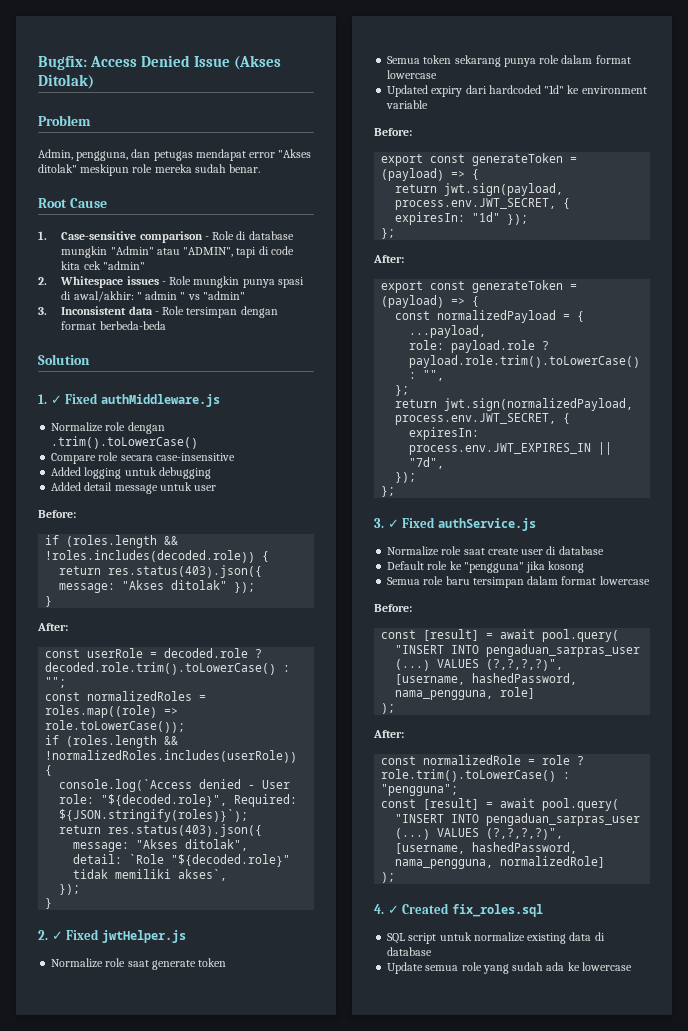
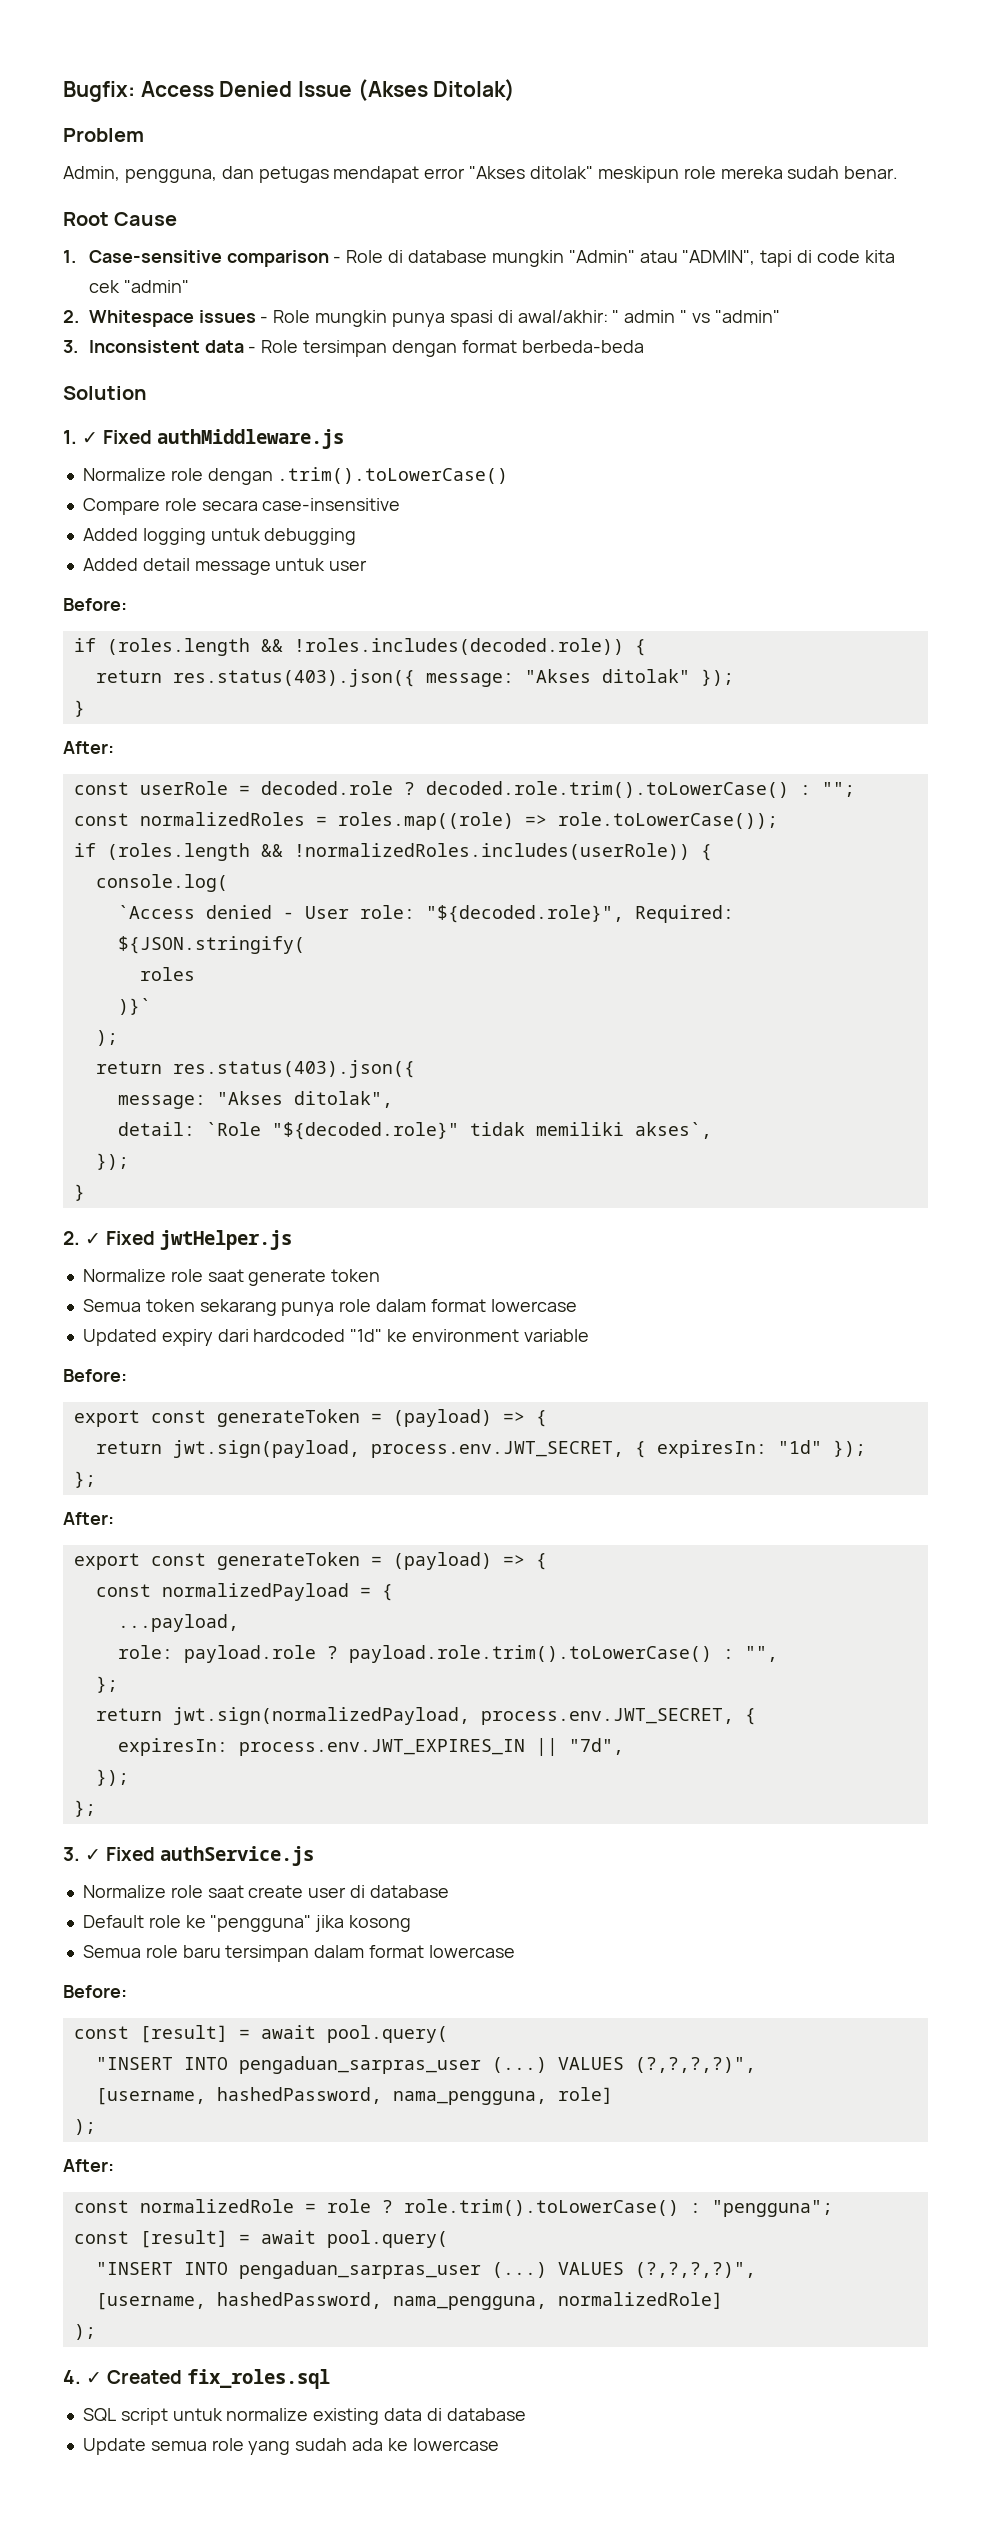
[59,779,193,792] console.log(`Access -> [95,874,228,892] [117,905,195,919] console.log( // `Access
[59,809,249,822] ${JSON.stringify(roles)}`); -> [117,936,305,954] [139,967,195,981] [117,998,151,1015] [95,1030,118,1046] ${JSON.stringify( // roles // )}` // );

